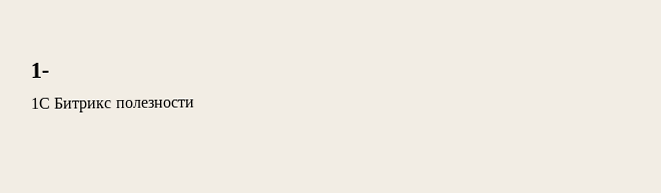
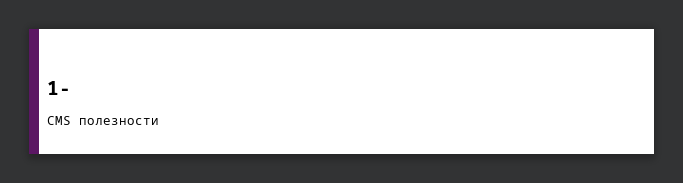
[30,97,113,113] 1С Битрикс -> [47,116,71,125] CMS

